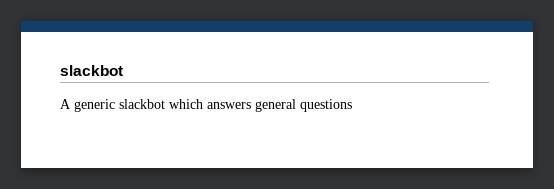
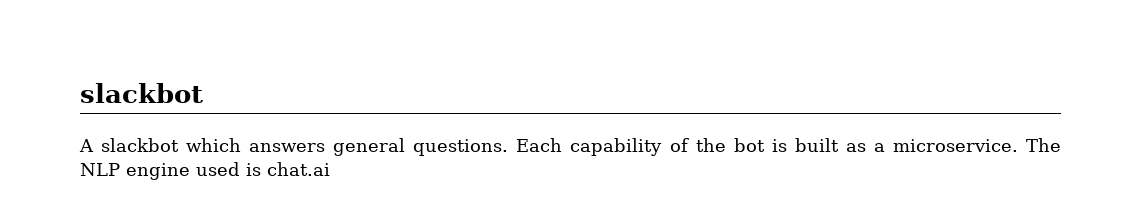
[74,99,115,112] generic -> (94, 145) none
[300,99,352,112] questions -> [413,138,1061,156] [80,162,330,180] questions. Each capability of the bot is built as a microservice. The NLP engine used is chat.ai

